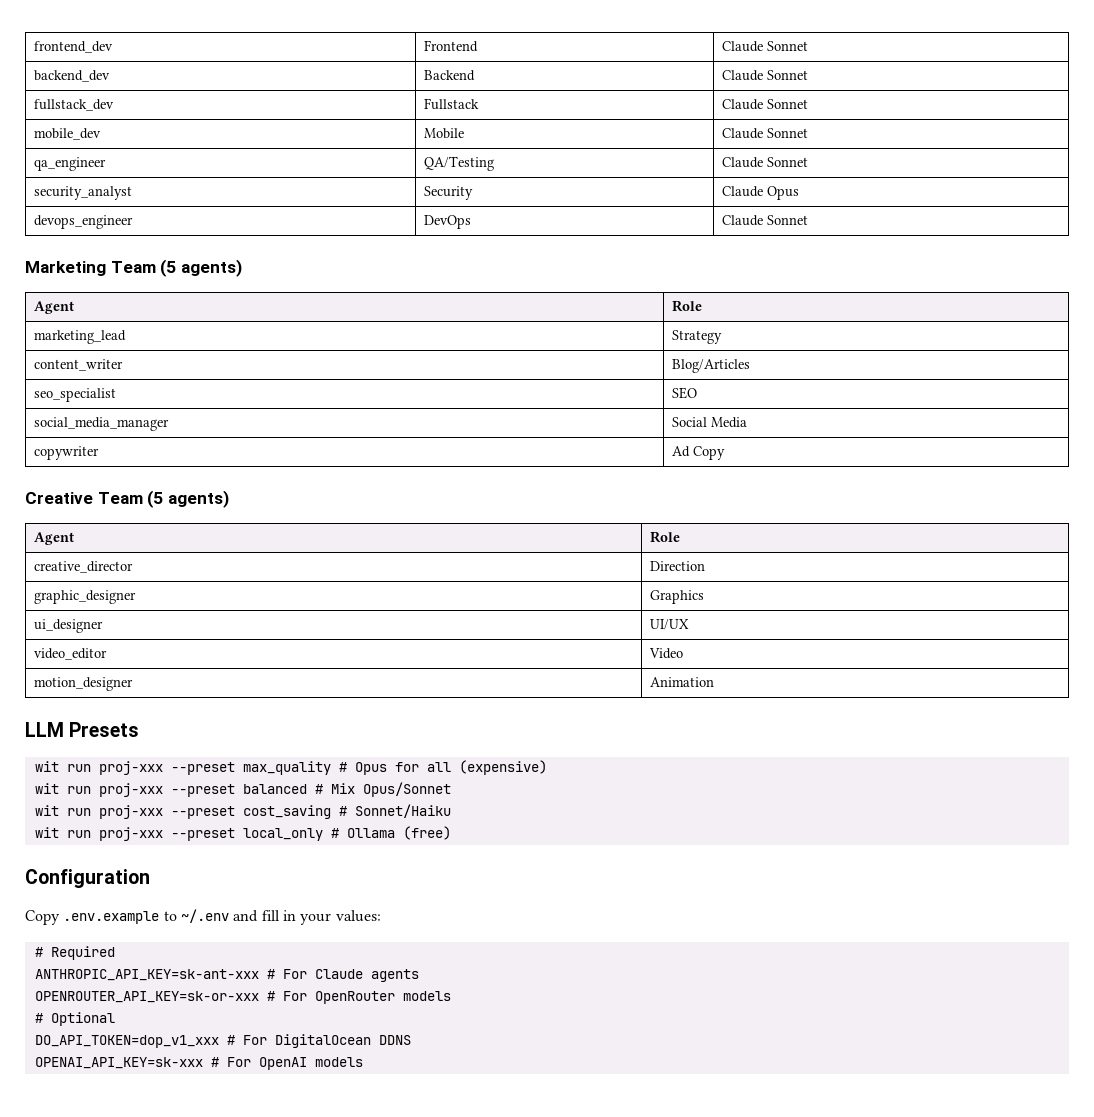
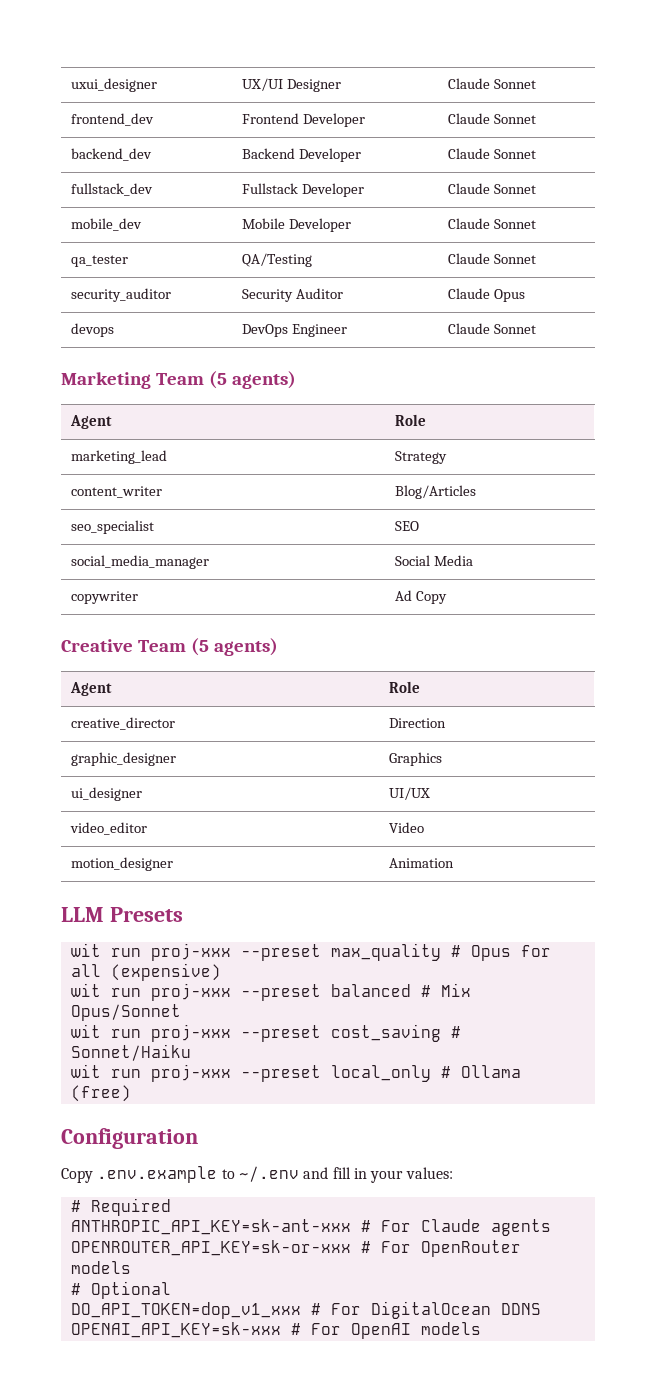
(34, 47) none -> [70,78,157,92] [241,78,341,92] [447,78,536,89] uxui_designer | UX/UI Designer | Claude Sonnet //
(479, 46) none -> [302,113,365,127] Developer
(476, 75) none -> [298,148,361,162] Developer
(480, 104) none -> [301,183,364,197] Developer
[722,128,809,139] [34,157,107,171] | Claude Sonnet // qa_engineer -> [288,218,351,232] [447,218,536,229] [70,255,128,267] Developer | Claude Sonnet // qa_tester
[34,186,133,200] security_analyst -> [70,288,171,302] security_auditor
(474, 193) none -> [295,288,343,299] Auditor
[34,215,134,229] devops_engineer -> [70,323,114,337] devops
(472, 222) none -> [291,324,347,337] Engineer

